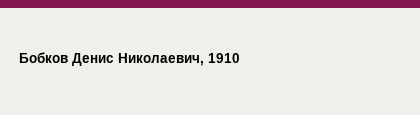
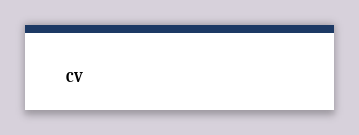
[19,52,240,66] Бобков Денис Николаевич, 1910 -> [66,72,83,82] CV

